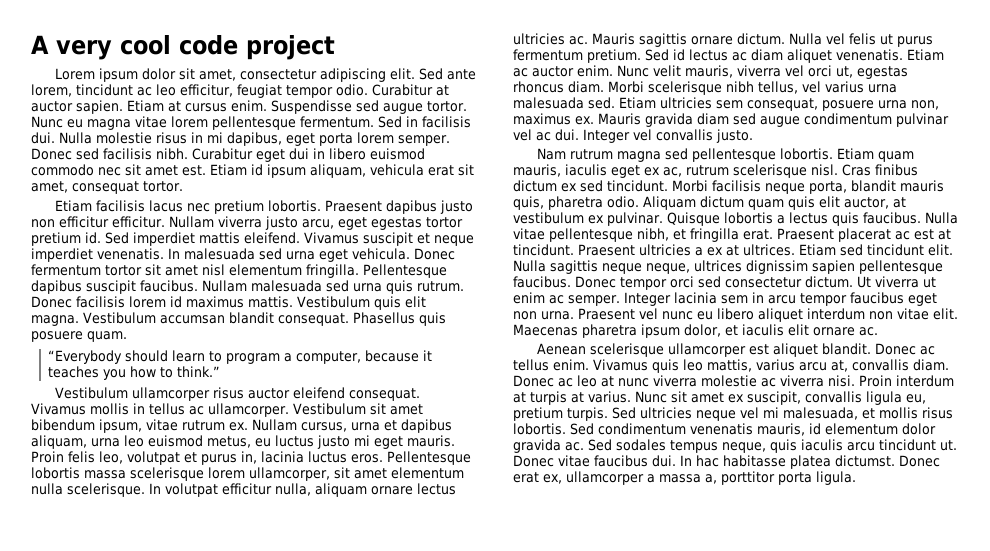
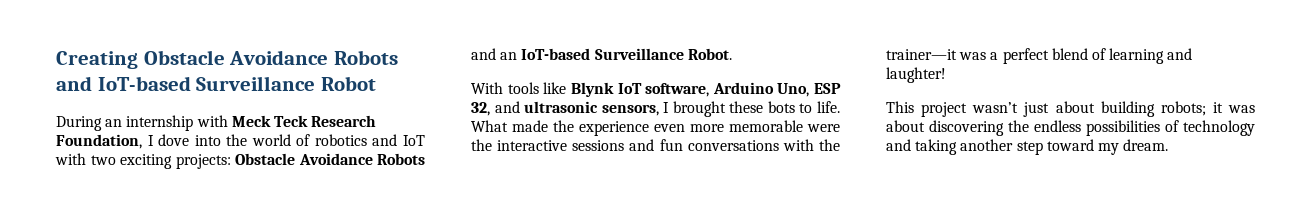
[31,35,335,60] [55,68,477,82] [31,84,449,98] [31,100,467,114] [31,116,471,130] [31,132,450,146] [31,148,425,162] [31,164,474,178] [31,181,183,194] [55,200,474,214] [31,216,463,230] [31,232,474,246] [31,248,455,262] [31,264,447,278] [31,280,464,294] [31,296,426,310] [31,312,446,326] [31,331,127,342] [48,350,433,364] [48,366,221,380] [55,387,421,401] [31,403,423,417] [31,419,452,433] [31,435,455,449] [31,451,471,465] [31,467,464,481] [31,483,456,497] [513,33,933,47] [513,49,944,63] [513,65,908,79] [513,81,897,95] [513,97,939,111] [513,113,949,127] [513,129,753,143] [537,148,915,162] [513,164,918,178] [513,180,944,194] [513,196,906,210] [513,212,958,226] [513,228,951,242] [513,244,953,256] [513,260,943,274] [513,276,936,290] [513,292,937,306] [513,308,958,322] [513,324,878,338] [537,343,936,357] [513,359,949,373] [513,375,954,387] [513,391,926,405] [513,407,953,421] [513,423,936,436] [513,439,957,453] [513,455,940,469] [513,471,856,485] A very cool code project // Lorem ipsum dolor sit amet, consectetur adipiscing elit. Sed ante lorem, tincidunt ac leo efficitur, feugiat tempor odio. Curabitur at auctor sapien. Etiam at cursus enim. Suspendisse sed augue tortor. Nunc eu magna vitae lorem pellentesque fermentum. Sed in facilisis dui. Nulla molestie risus in mi dapibus, eget porta lorem semper. Donec sed facilisis nibh. Curabitur eget dui in libero euismod commodo nec sit amet est. Etiam id ipsum aliquam, vehicula erat sit amet, consequat tortor. // Etiam facilisis lacus nec pretium lobortis. Praesent dapibus justo non efficitur efficitur. Nullam viverra justo arcu, eget egestas tortor pretium id. Sed imperdiet mattis eleifend. Vivamus suscipit et neque imperdiet venenatis. In malesuada sed urna eget vehicula. Donec fermentum tortor sit amet nisl elementum fringilla. Pellentesque dapibus suscipit faucibus. Nullam malesuada sed urna quis rutrum. Donec facilisis lorem id maximus mattis. Vestibulum quis elit magna. Vestibulum accumsan blandit consequat. Phasellus quis posuere quam. // “Everybody should learn to program a computer, because it teaches you how to think.” // Vestibulum ullamcorper risus auctor eleifend consequat. Vivamus mollis in tellus ac ullamcorper. Vestibulum sit amet bibendum ipsum, vitae rutrum ex. Nullam cursus, urna et dapibus aliquam, urna leo euismod metus, eu luctus justo mi eget mauris. Proin felis leo, volutpat et purus in, lacinia luctus eros. Pellentesque lobortis massa scelerisque lorem ullamcorper, sit amet elementum nulla scelerisque. In volutpat efficitur nulla, aliquam ornare lectus ultricies ac. Mauris sagittis ornare dictum. Nulla vel felis ut purus fermentum pretium. Sed id lectus ac diam aliquet venenatis. Etiam ac auctor enim. Nunc velit mauris, viverra vel orci ut, egestas rhoncus diam. Morbi scelerisque nibh tellus, vel varius urna malesuada sed. Etiam ultricies sem consequat, posuere urna non, maximus ex. Mauris gravida diam sed augue condimentum pulvinar vel ac dui. Integer vel convallis justo. // Nam rutrum magna sed pellentesque lobortis. Etiam quam mauris, iaculis eget ex ac, rutrum scelerisque nisl. Cras finibus dictum ex sed tincidunt. Morbi facilisis neque porta, blandit mauris quis, pharetra odio. Aliquam dictum quam quis elit auctor, at vestibulum ex pulvinar. Quisque lobortis a lectus quis faucibus. Nulla vitae pellentesque nibh, et fringilla erat. Praesent placerat ac est at tincidunt. Praesent ultricies a ex at ultrices. Etiam sed tincidunt elit. Nulla sagittis neque neque, ultrices dignissim sapien pellentesque faucibus. Donec tempor orci sed consectetur dictum. Ut viverra ut enim ac semper. Integer lacinia sem in arcu tempor faucibus eget non urna. Praesent vel nunc eu libero aliquet interdum non vitae elit. Maecenas pharetra ipsum dolor, et iaculis elit ornare ac. // Aenean scelerisque ullamcorper est aliquet blandit. Donec ac tellus enim. Vivamus quis leo mattis, varius arcu at, convallis diam. Donec ac leo at nunc viverra molestie ac viverra nisi. Proin interdum at turpis at varius. Nunc sit amet ex suscipit, convallis ligula eu, pretium turpis. Sed ultricies neque vel mi malesuada, et mollis risus lobortis. Sed condimentum venenatis mauris, id elementum dolor gravida ac. Sed sodales tempus neque, quis iaculis arcu tincidunt ut. Donec vitae faucibus dui. In hac habitasse platea dictumst. Donec erat ex, ullamcorper a massa a, porttitor porta ligula. -> [56,50,399,69] [56,76,377,91] [56,115,377,131] [56,134,425,149] [55,153,425,169] [471,48,732,60] [471,82,841,97] [471,101,840,117] [471,120,840,136] [471,139,840,151] [886,48,1193,64] [886,67,946,83] [886,101,1255,117] [886,120,1255,136] [886,139,1169,155] Creating Obstacle Avoidance Robots and IoT-based Surveillance Robot // During an internship with Meck Teck Research Foundation, I dove into the world of robotics and IoT with two exciting projects: Obstacle Avoidance Robots and an IoT-based Surveillance Robot. // With tools like Blynk IoT software, Arduino Uno, ESP 32, and ultrasonic sensors, I brought these bots to life. What made the experience even more memorable were the interactive sessions and fun conversations with the trainer—it was a perfect blend of learning and laughter! // This project wasn’t just about building robots; it was about discovering the endless possibilities of technology and taking another step toward my dream.

